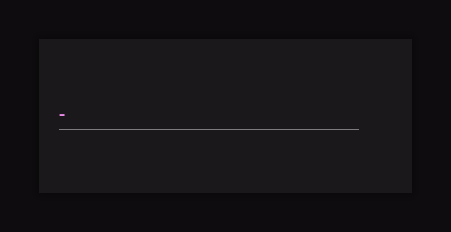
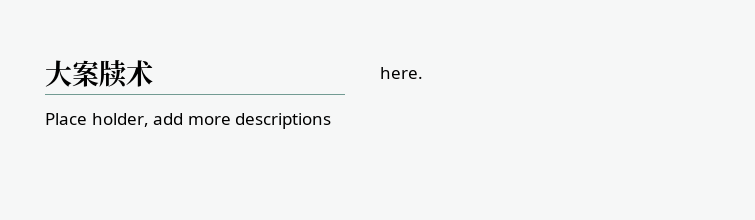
[59,114,65,121] - -> [45,60,153,88] [45,113,332,129] [380,67,423,79] 大案牍术 // Place holder, add more descriptions here.

